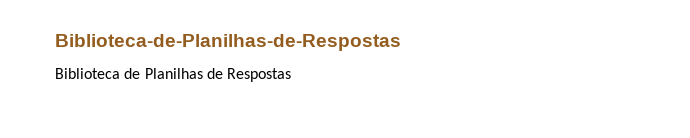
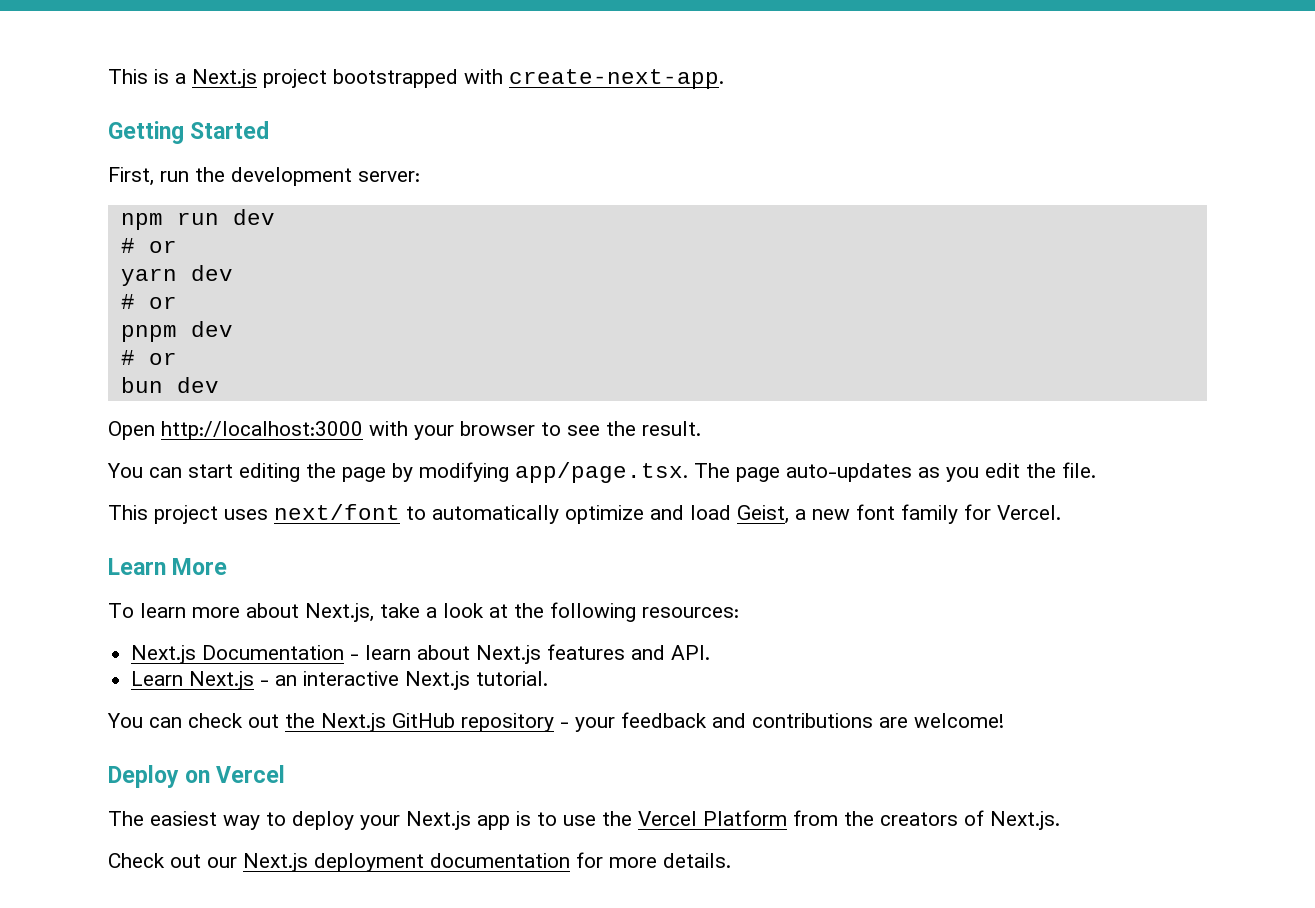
[55,34,401,51] [55,68,292,82] Biblioteca-de-Planilhas-de-Respostas // Biblioteca de Planilhas de Respostas -> [108,69,724,89] [108,121,270,144] [108,167,420,186] [120,209,275,230] [120,238,177,253] [120,265,233,286] [120,294,177,309] [120,321,233,342] [120,350,177,365] [120,377,219,393] [108,421,701,440] [107,462,1096,483] [108,504,1061,524] [108,558,228,575] [108,602,739,622] [131,644,711,664] [131,671,549,690] [107,712,1004,732] [108,765,286,788] [108,810,1060,830] [108,852,731,872] This is a Next.js project bootstrapped with create-next-app. // Getting Started // First, run the development server: // npm run dev // # or // yarn dev // # or // pnpm dev // # or // bun dev // Open http://localhost:3000 with your browser to see the result. // You can start editing the page by modifying app/page.tsx. The page auto-updates as you edit the file. // This project uses next/font to automatically optimize and load Geist, a new font family for Vercel. // Learn More // To learn more about Next.js, take a look at the following resources: // Next.js Documentation - learn about Next.js features and API. // Learn Next.js - an interactive Next.js tutorial. // You can check out the Next.js GitHub repository - your feedback and contributions are welcome! // Deploy on Vercel // The easiest way to deploy your Next.js app is to use the Vercel Platform from the creators of Next.js. // Check out our Next.js deployment documentation for more details.

